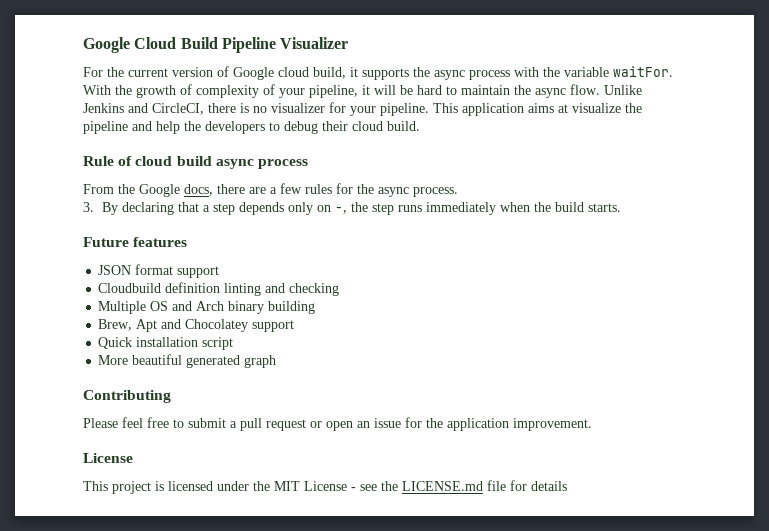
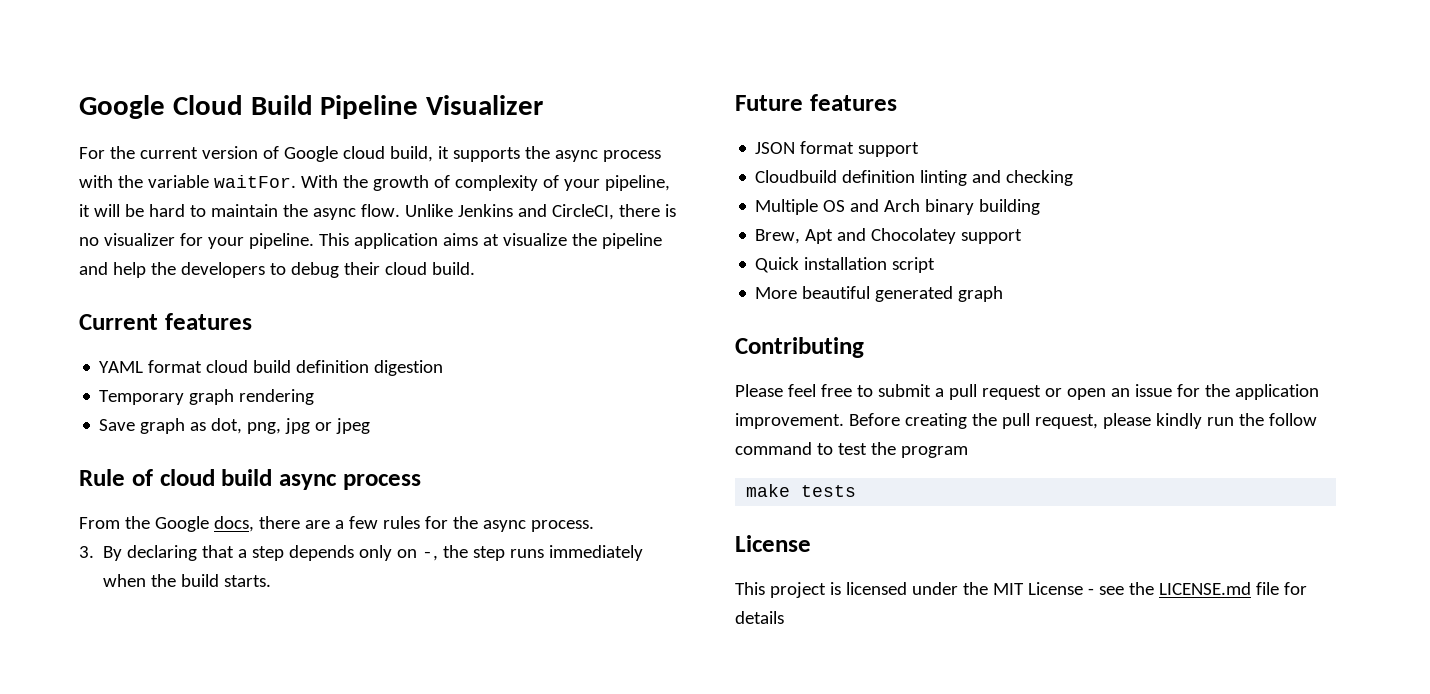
(420, 126) none -> [79,313,252,330] [99,360,444,376] [99,389,315,405] [99,418,371,434] // Current features // YAML format cloud build definition digestion // Temporary graph rendering // Save graph as dot, png, jpg or jpeg
(592, 424) none -> [848,413,1317,429] [735,442,968,458] [746,484,857,497] Before creating the pull request, please kindly run the follow command to test the program // make tests

